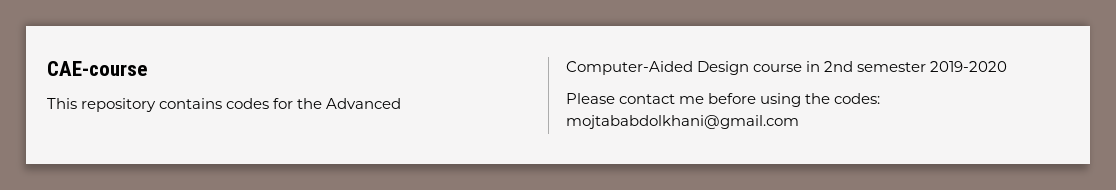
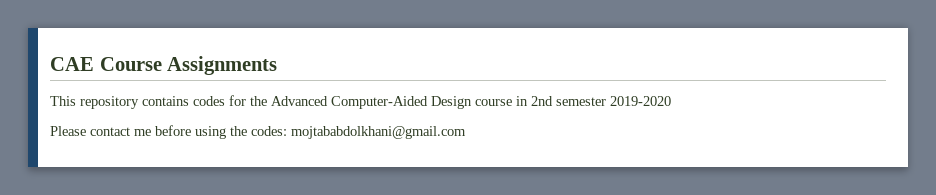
[47,61,148,76] CAE-course -> [50,56,278,75] CAE Course Assignments

